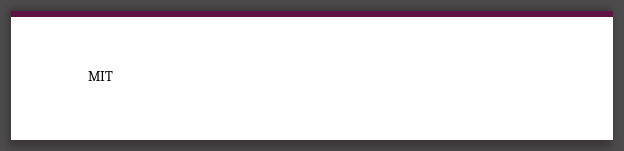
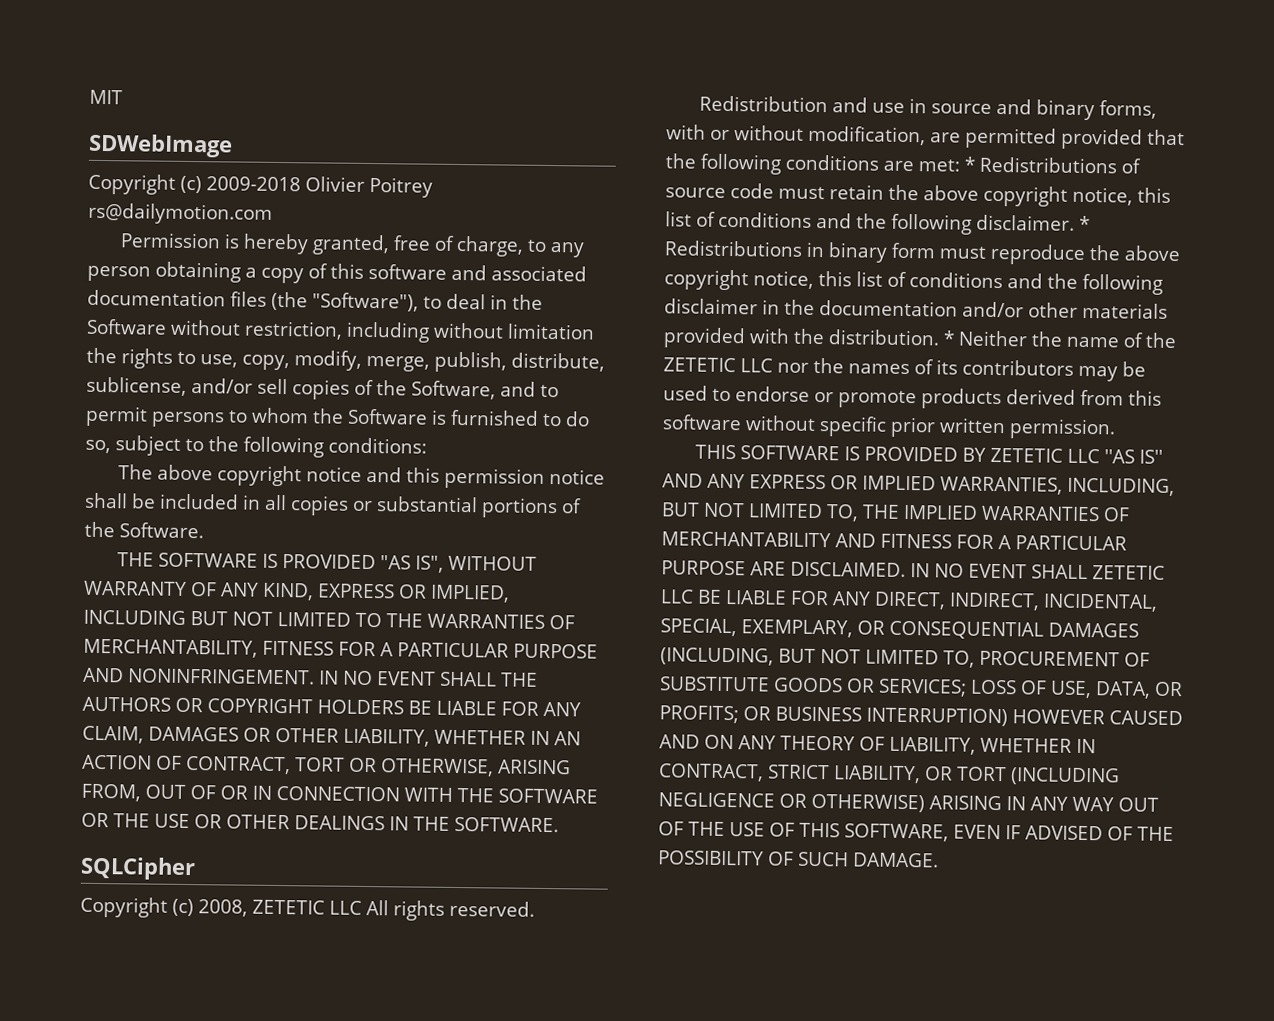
(113, 76) none -> [88,133,233,158] [88,173,433,198] [88,202,273,225] [120,232,585,258] [87,261,587,284] [87,289,543,312] [86,318,595,343] [86,347,605,373] [86,376,559,400] [85,405,590,428] [85,435,427,458] [118,464,606,489] [84,492,582,519] [84,521,204,539] [117,552,538,573] [84,580,510,603] [83,609,575,630] [83,638,598,659] [83,667,538,687] [82,696,581,717] [82,725,581,747] [82,754,571,777] [81,783,598,804] [81,812,559,833] [80,856,196,881] [80,896,535,921] [699,95,1158,121] [666,124,1185,150] [665,153,1141,175] [665,183,1171,207] [665,211,1090,235] [664,240,1180,265] [664,269,1163,295] [664,298,1168,319] [663,327,1177,349] [663,357,1146,382] [663,385,1162,410] [662,414,1116,440] [695,444,1164,464] [662,473,1175,496] [661,502,1130,522] [661,531,1127,551] [661,560,1165,580] [660,589,1158,612] [660,618,1139,640] [660,647,1150,668] [659,676,1183,699] [659,705,1183,727] [659,734,1096,755] [658,763,1120,786] [658,792,1159,813] [658,821,1174,842] [658,850,939,868] // SDWebImage // Copyright (c) 2009-2018 Olivier Poitrey rs@dailymotion.com // Permission is hereby granted, free of charge, to any person obtaining a copy of this software and associated documentation files (the "Software"), to deal in the Software without restriction, including without limitation the rights to use, copy, modify, merge, publish, distribute, sublicense, and/or sell copies of the Software, and to permit persons to whom the Software is furnished to do so, subject to the following conditions: // The above copyright notice and this permission notice shall be included in all copies or substantial portions of the Software. // THE SOFTWARE IS PROVIDED "AS IS", WITHOUT WARRANTY OF ANY KIND, EXPRESS OR IMPLIED, INCLUDING BUT NOT LIMITED TO THE WARRANTIES OF MERCHANTABILITY, FITNESS FOR A PARTICULAR PURPOSE AND NONINFRINGEMENT. IN NO EVENT SHALL THE AUTHORS OR COPYRIGHT HOLDERS BE LIABLE FOR ANY CLAIM, DAMAGES OR OTHER LIABILITY, WHETHER IN AN ACTION OF CONTRACT, TORT OR OTHERWISE, ARISING FROM, OUT OF OR IN CONNECTION WITH THE SOFTWARE OR THE USE OR OTHER DEALINGS IN THE SOFTWARE. // SQLCipher // Copyright (c) 2008, ZETETIC LLC All rights reserved. // Redistribution and use in source and binary forms, with or without modification, are permitted provided that the following conditions are met: * Redistributions of source code must retain the above copyright notice, this list of conditions and the following disclaimer. * Redistributions in binary form must reproduce the above copyright notice, this list of conditions and the following disclaimer in the documentation and/or other materials provided with the distribution. * Neither the name of the ZETETIC LLC nor the names of its contributors may be used to endorse or promote products derived from this software without specific prior written permission. // THIS SOFTWARE IS PROVIDED BY ZETETIC LLC ''AS IS'' AND ANY EXPRESS OR IMPLIED WARRANTIES, INCLUDING, BUT NOT LIMITED TO, THE IMPLIED WARRANTIES OF MERCHANTABILITY AND FITNESS FOR A PARTICULAR PURPOSE ARE DISCLAIMED. IN NO EVENT SHALL ZETETIC LLC BE LIABLE FOR ANY DIRECT, INDIRECT, INCIDENTAL, SPECIAL, EXEMPLARY, OR CONSEQUENTIAL DAMAGES (INCLUDING, BUT NOT LIMITED TO, PROCUREMENT OF SUBSTITUTE GOODS OR SERVICES; LOSS OF USE, DATA, OR PROFITS; OR BUSINESS INTERRUPTION) HOWEVER CAUSED AND ON ANY THEORY OF LIABILITY, WHETHER IN CONTRACT, STRICT LIABILITY, OR TORT (INCLUDING NEGLIGENCE OR OTHERWISE) ARISING IN ANY WAY OUT OF THE USE OF THIS SOFTWARE, EVEN IF ADVISED OF THE POSSIBILITY OF SUCH DAMAGE.

